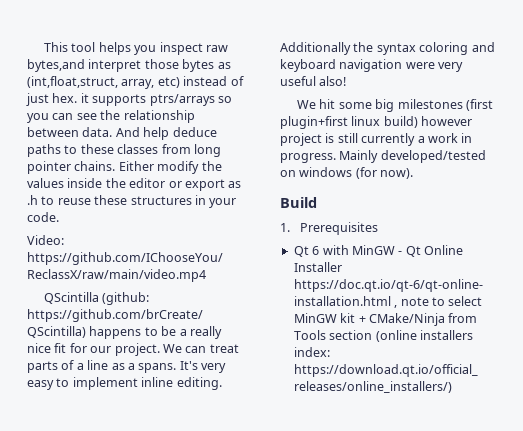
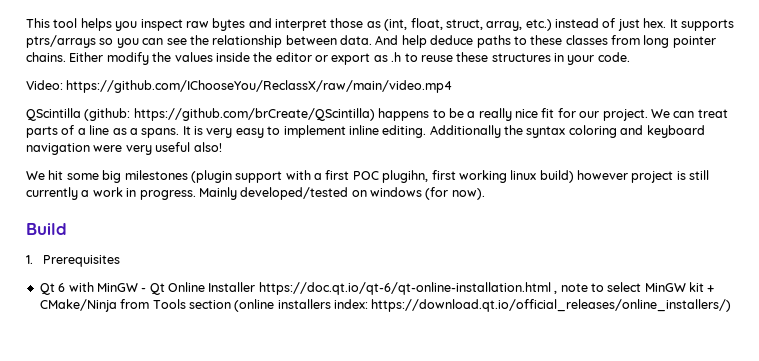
[27,59,231,72] [27,76,180,89] bytes,and interpret those bytes as (int,float,struct, array, etc) -> [212,18,552,31] bytes and interpret those as (int, float, struct, array, etc.)
[80,93,89,103] it -> [669,19,678,28] It
[179,361,198,370] It's -> [182,126,203,135] It is
[465,99,493,111] [280,116,348,129] (first plugin+first -> [190,170,507,183] (plugin support with a first POC plugihn, first working

